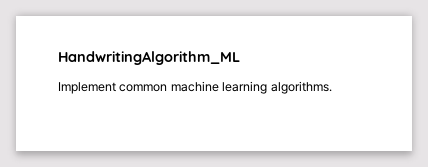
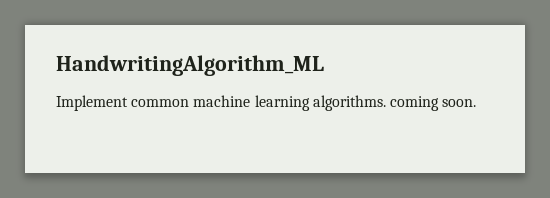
(332, 87) none -> [389,96,477,111] coming soon.

